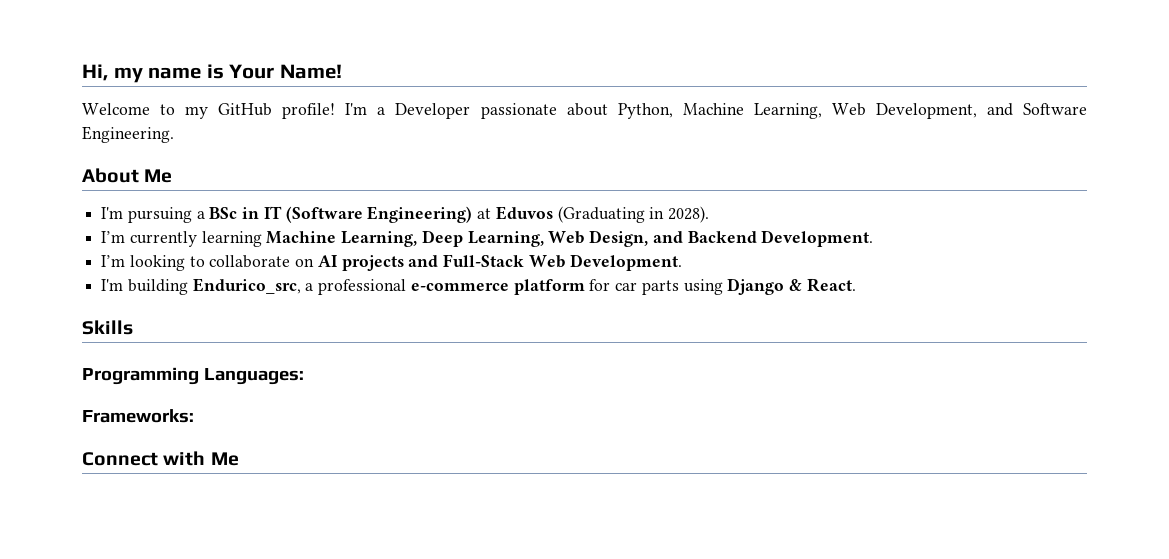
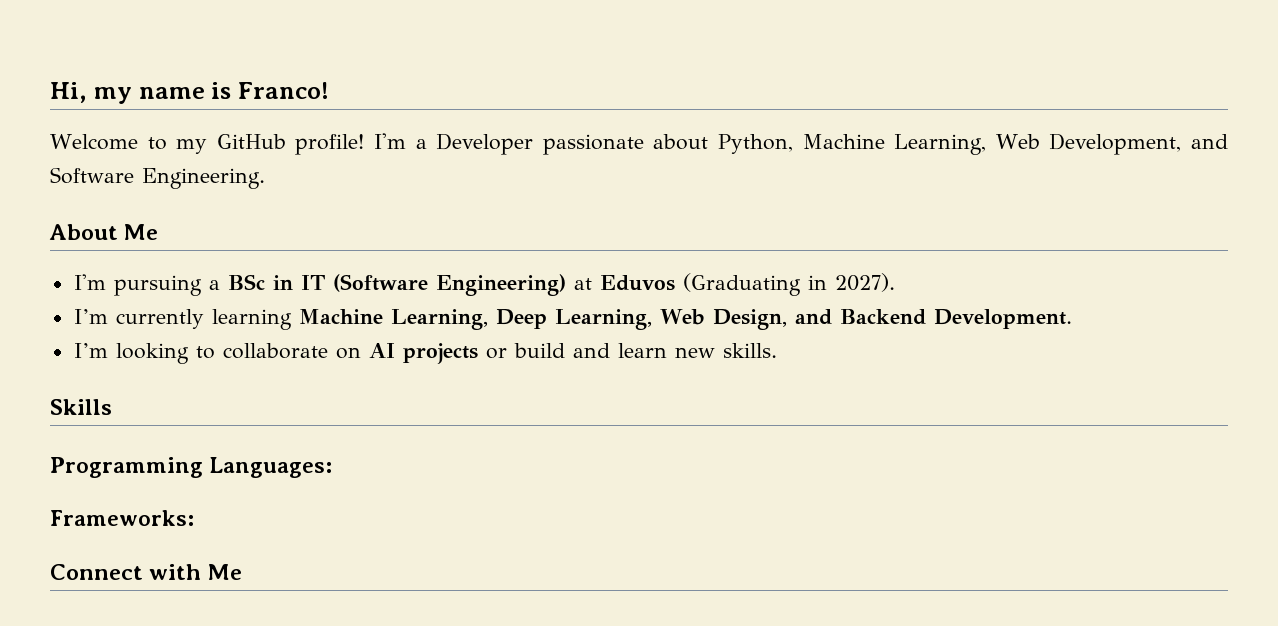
[229,64,342,79] Your Name! -> [238,82,329,99] Franco!
[667,206,709,223] 2028). -> [834,273,895,292] 2027).
[408,254,682,271] [101,278,856,295] and Full-Stack Web Development. // I'm building Endurico_src, a professional e-commerce platform for car parts using Django & React. -> [485,343,777,359] or build and learn new skills.

